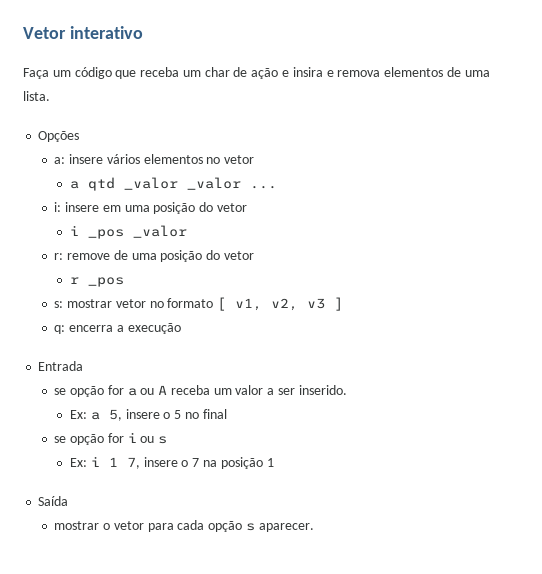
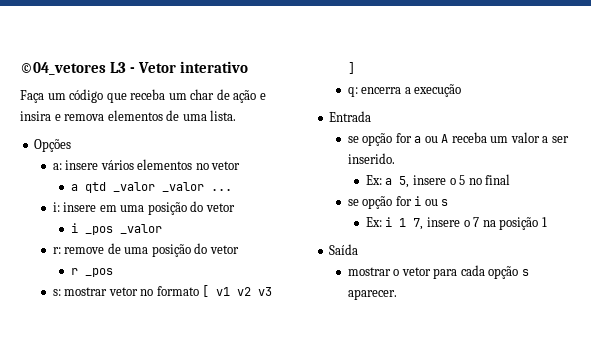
(23, 33) none -> [20,62,136,75] ©04_vetores L3 -
[235,298,299,311] v1, v2, -> [216,287,252,296] v1 v2

